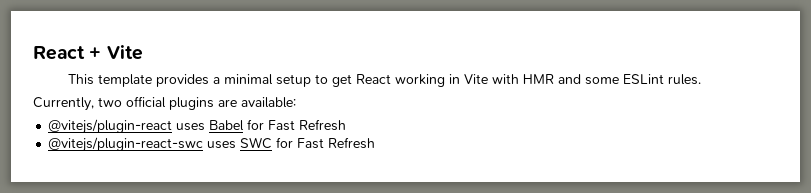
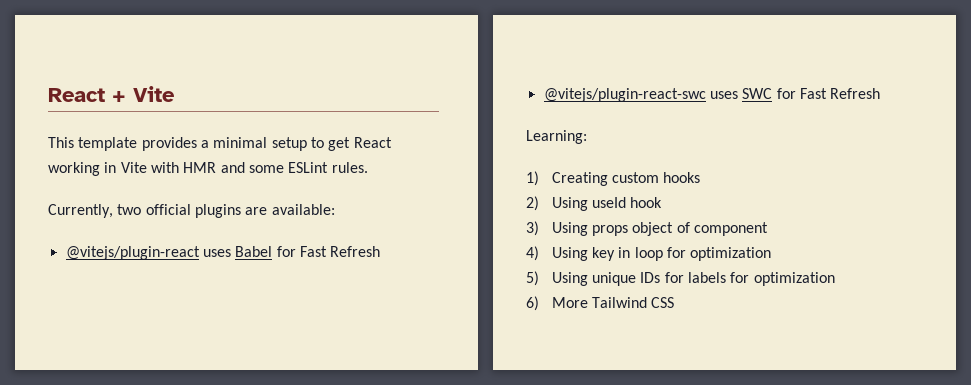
(376, 143) none -> [526,130,587,144] [526,171,701,186] [526,196,663,211] [526,221,769,236] [526,246,772,261] [526,271,835,286] [526,296,675,311] // Learning: // 1) Creating custom hooks // 2) Using useId hook // 3) Using props object of component // 4) Using key in loop for optimization // 5) Using unique IDs for labels for optimization // 6) More Tailwind CSS

